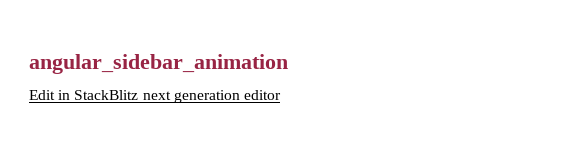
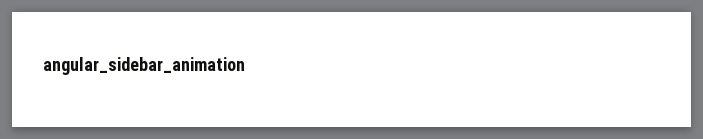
[29,90,281,103] // Edit in StackBlitz next generation editor -> (245, 66) none

